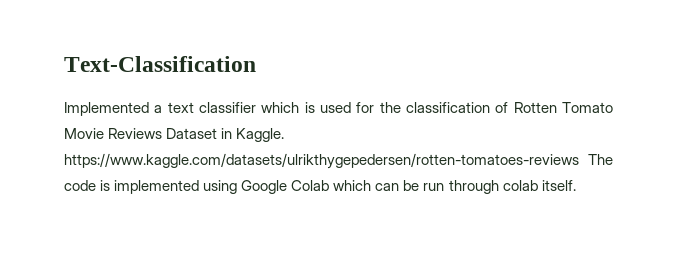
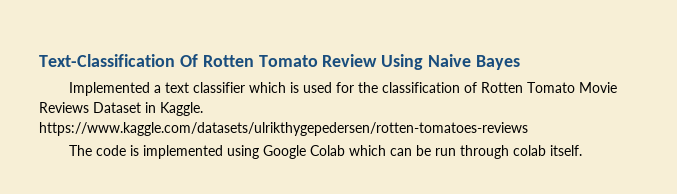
(256, 64) none -> [179,54,521,70] Of Rotten Tomato Review Using Naive Bayes
(579, 161) none -> (528, 129) //

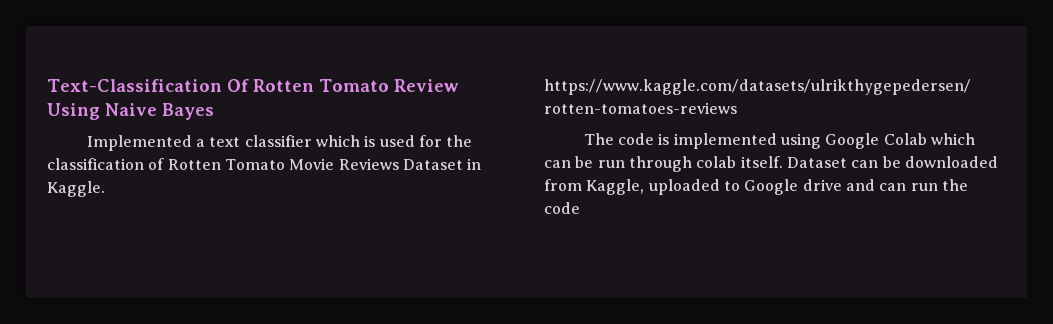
(583, 150) none -> [786,156,998,168] [544,179,968,195] [544,202,580,214] Dataset can be downloaded from Kaggle, uploaded to Google drive and can run the code

